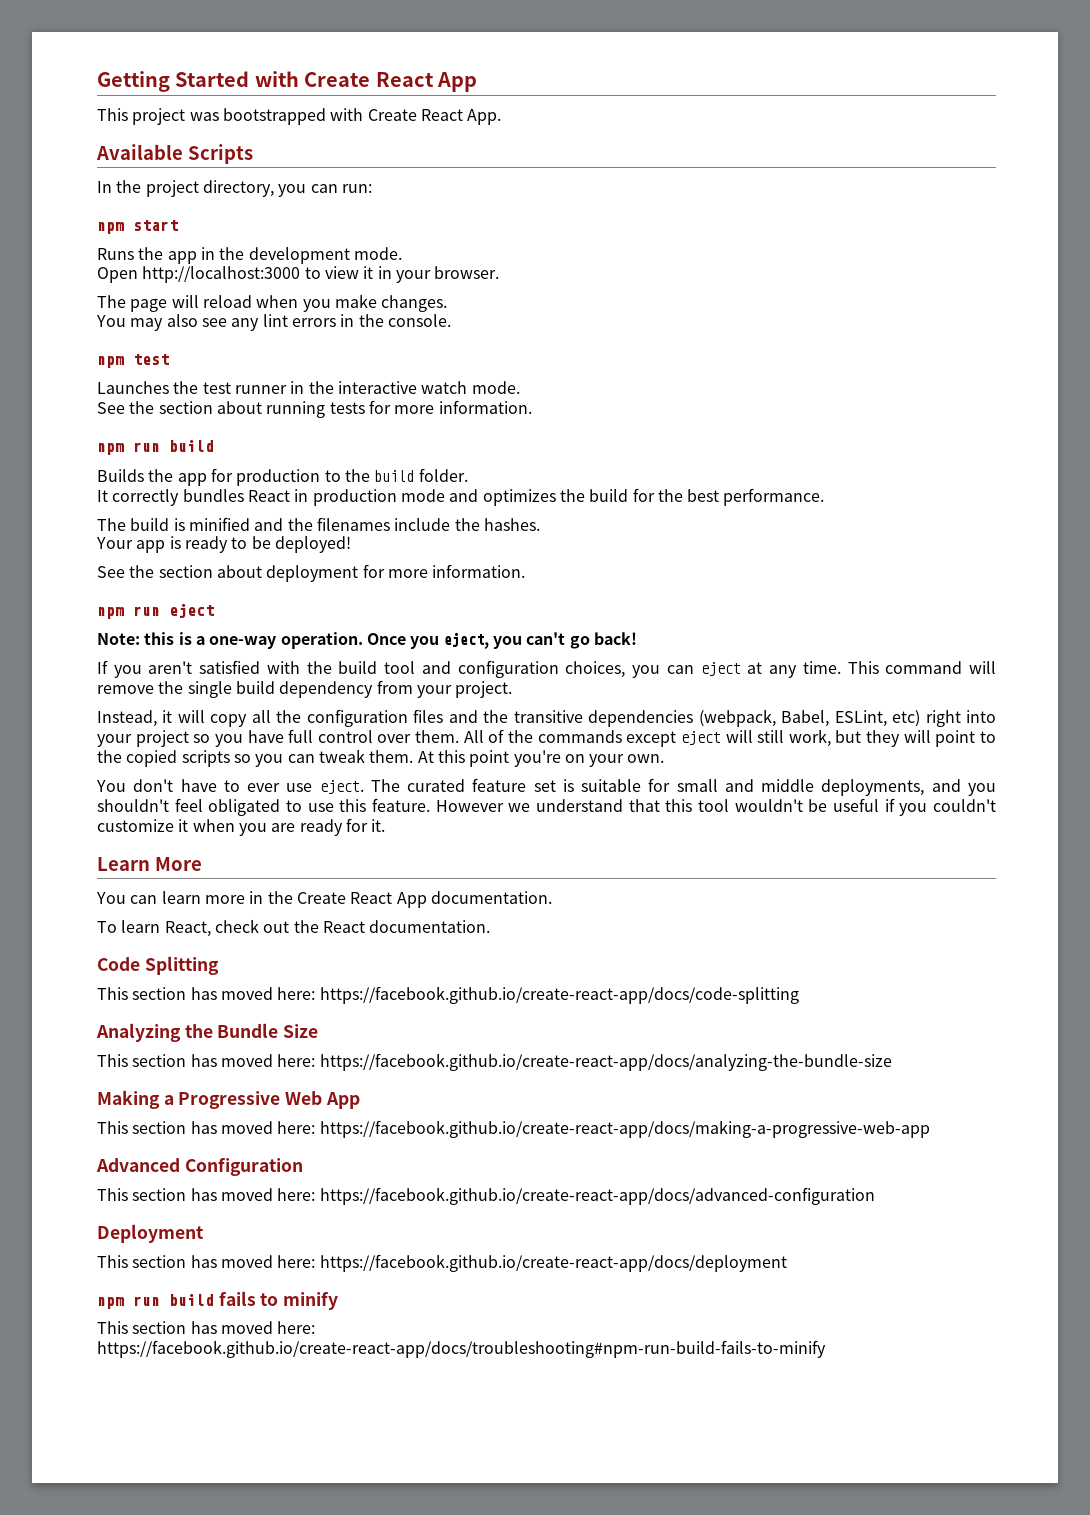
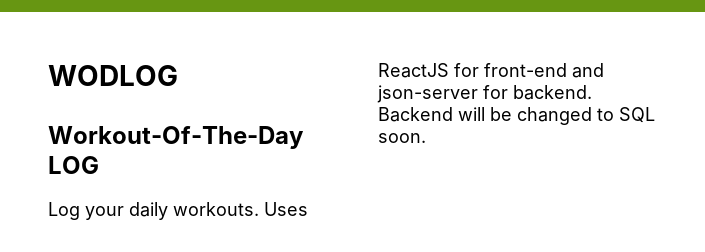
[97,71,477,92] [97,108,502,125] [96,144,253,164] [97,180,372,197] [97,220,178,234] [97,247,402,264] [97,266,500,283] [97,294,448,312] [96,314,451,331] [97,354,169,368] [97,381,520,394] [97,400,532,418] [97,440,214,455] [97,468,468,486] [97,488,825,506] [97,517,540,531] [96,536,351,553] [97,564,526,582] [97,603,214,619] [97,632,637,649] [97,660,996,678] [97,680,513,698] [97,709,997,727] [97,729,996,747] [97,749,665,767] [96,778,997,796] [97,798,996,816] [97,818,386,836] [97,857,202,871] [96,891,552,908] [97,919,491,937] [97,956,219,975] [97,986,799,1004] [96,1023,319,1042] [97,1053,892,1071] [97,1090,360,1109] [97,1120,930,1138] [96,1157,303,1176] [97,1187,875,1205] [97,1224,204,1243] [97,1254,787,1272] [97,1291,339,1310] [97,1321,316,1334] [97,1340,826,1358] Getting Started with Create React App // This project was bootstrapped with Create React App. // Available Scripts // In the project directory, you can run: // npm start // Runs the app in the development mode. // Open http://localhost:3000 to view it in your browser. // The page will reload when you make changes. // You may also see any lint errors in the console. // npm test // Launches the test runner in the interactive watch mode. // See the section about running tests for more information. // npm run build // Builds the app for production to the build folder. // It correctly bundles React in production mode and optimizes the build for the best performance. // The build is minified and the filenames include the hashes. // Your app is ready to be deployed! // See the section about deployment for more information. // npm run eject // Note: this is a one-way operation. Once you eject, you can't go back! // If you aren't satisfied with the build tool and configuration choices, you can eject at any time. This command will remove the single build dependency from your project. // Instead, it will copy all the configuration files and the transitive dependencies (webpack, Babel, ESLint, etc) right into your project so you have full control over them. All of the commands except eject will still work, but they will point to the copied scripts so you can tweak them. At this point you're on your own. // You don't have to ever use eject. The curated feature set is suitable for small and middle deployments, and you shouldn't feel obligated to use this feature. However we understand that this tool wouldn't be useful if you couldn't customize it when you are ready for it. // Learn More // You can learn more in the Create React App documentation. // To learn React, check out the React documentation. // Code Splitting // This section has moved here: https://facebook.github.io/create-react-app/docs/code-splitting // Analyzing the Bundle Size // This section has moved here: https://facebook.github.io/create-react-app/docs/analyzing-the-bundle-size // Making a Progressive Web App // This section has moved here: https://facebook.github.io/create-react-app/docs/making-a-progressive-web-app // Advanced Configuration // This section has moved here: https://facebook.github.io/create-react-app/docs/advanced-configuration // Deployment // This section has moved here: https://facebook.github.io/create-react-app/docs/deployment // npm run build fails to minify // This section has moved here: https://facebook.github.io/create-react-app/docs/troubleshooting#npm-run-build-fails-to-minify -> [48,65,178,86] [48,126,304,149] [48,156,99,174] [48,202,308,220] [378,63,604,78] [377,85,592,103] [378,107,655,125] [378,133,426,143] WODLOG // Workout-Of-The-Day LOG // Log your daily workouts. Uses ReactJS for front-end and json-server for backend. Backend will be changed to SQL soon.

